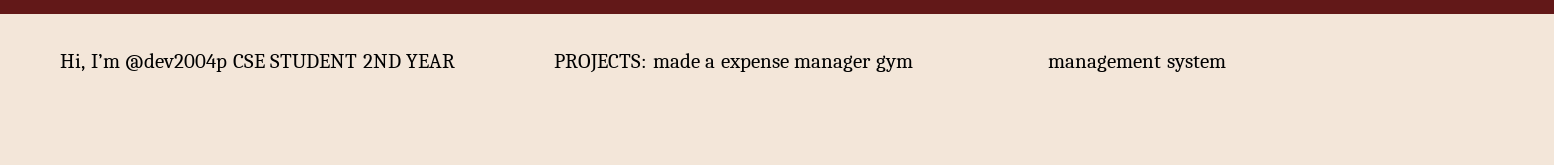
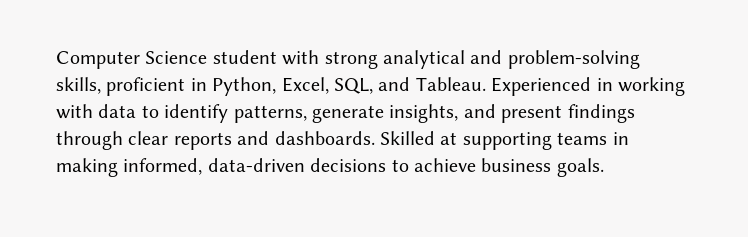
[60,53,1226,73] Hi, I’m @dev2004p CSE STUDENT 2ND YEAR PROJECTS: made a expense manager gym management system -> [56,50,640,69] [56,77,685,96] [56,104,635,123] [56,131,629,150] [56,158,604,177] Computer Science student with strong analytical and problem-solving skills, proficient in Python, Excel, SQL, and Tableau. Experienced in working with data to identify patterns, generate insights, and present findings through clear reports and dashboards. Skilled at supporting teams in making informed, data-driven decisions to achieve business goals.

